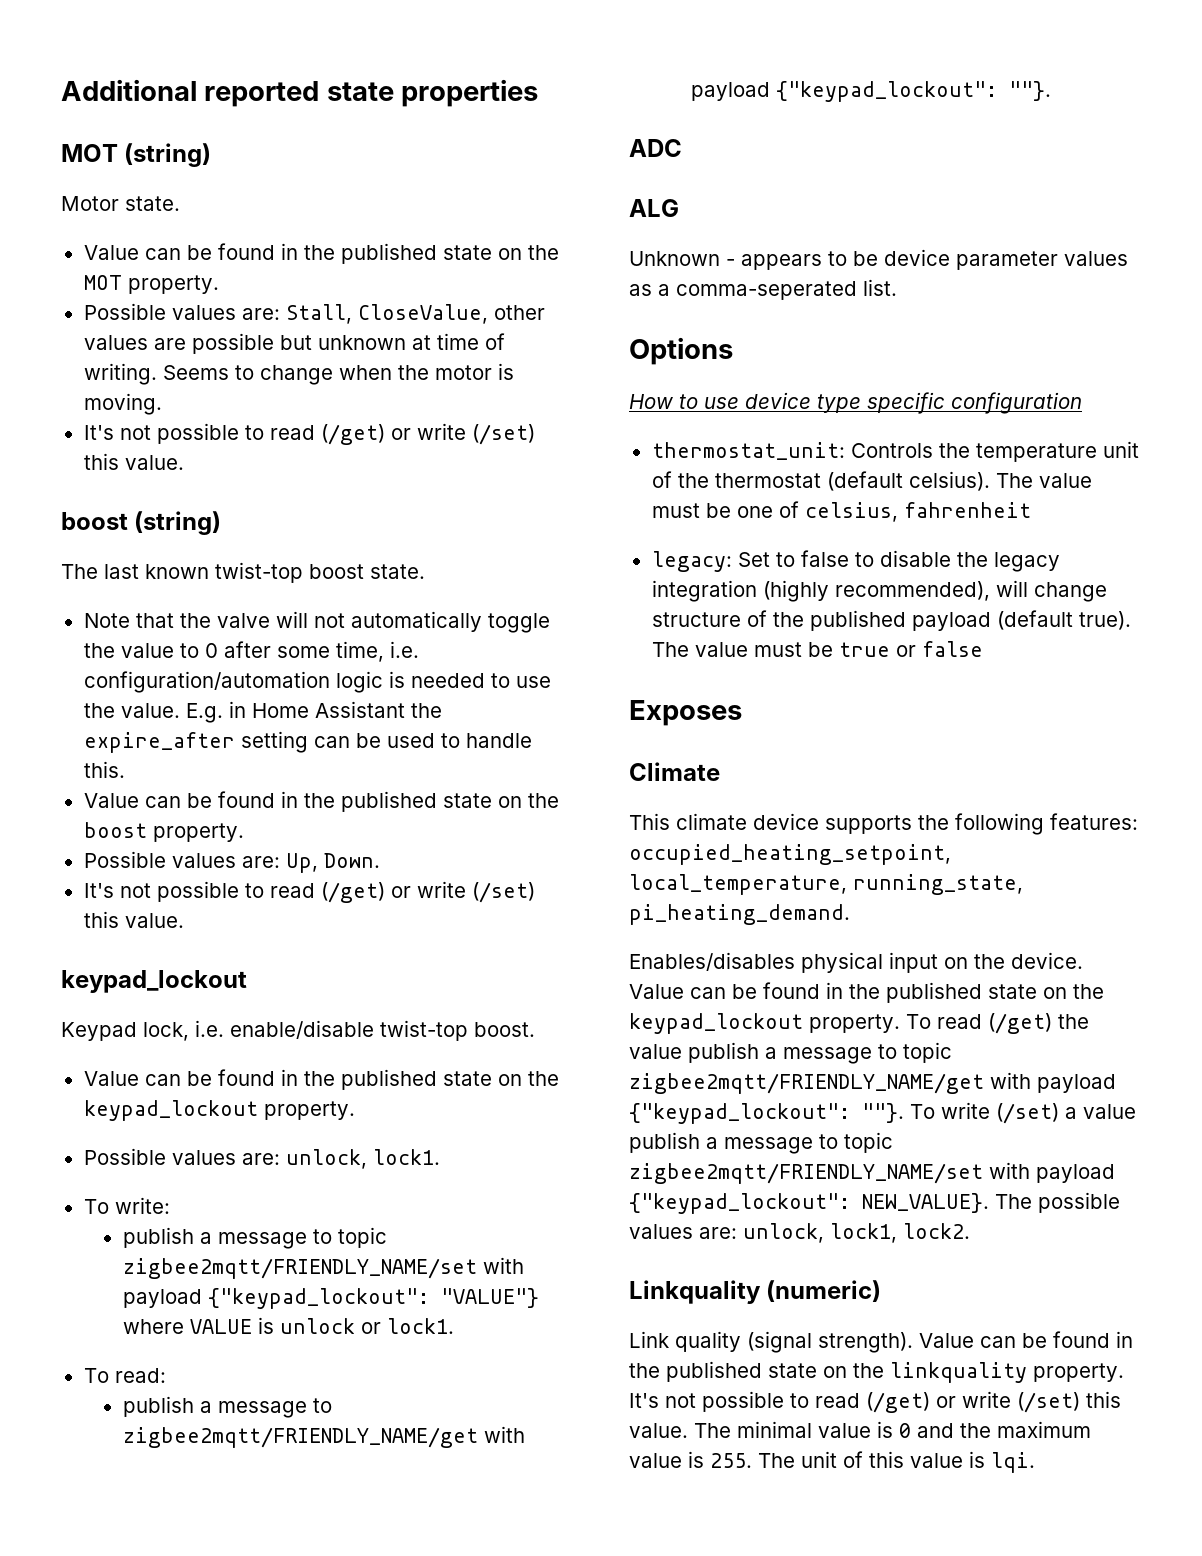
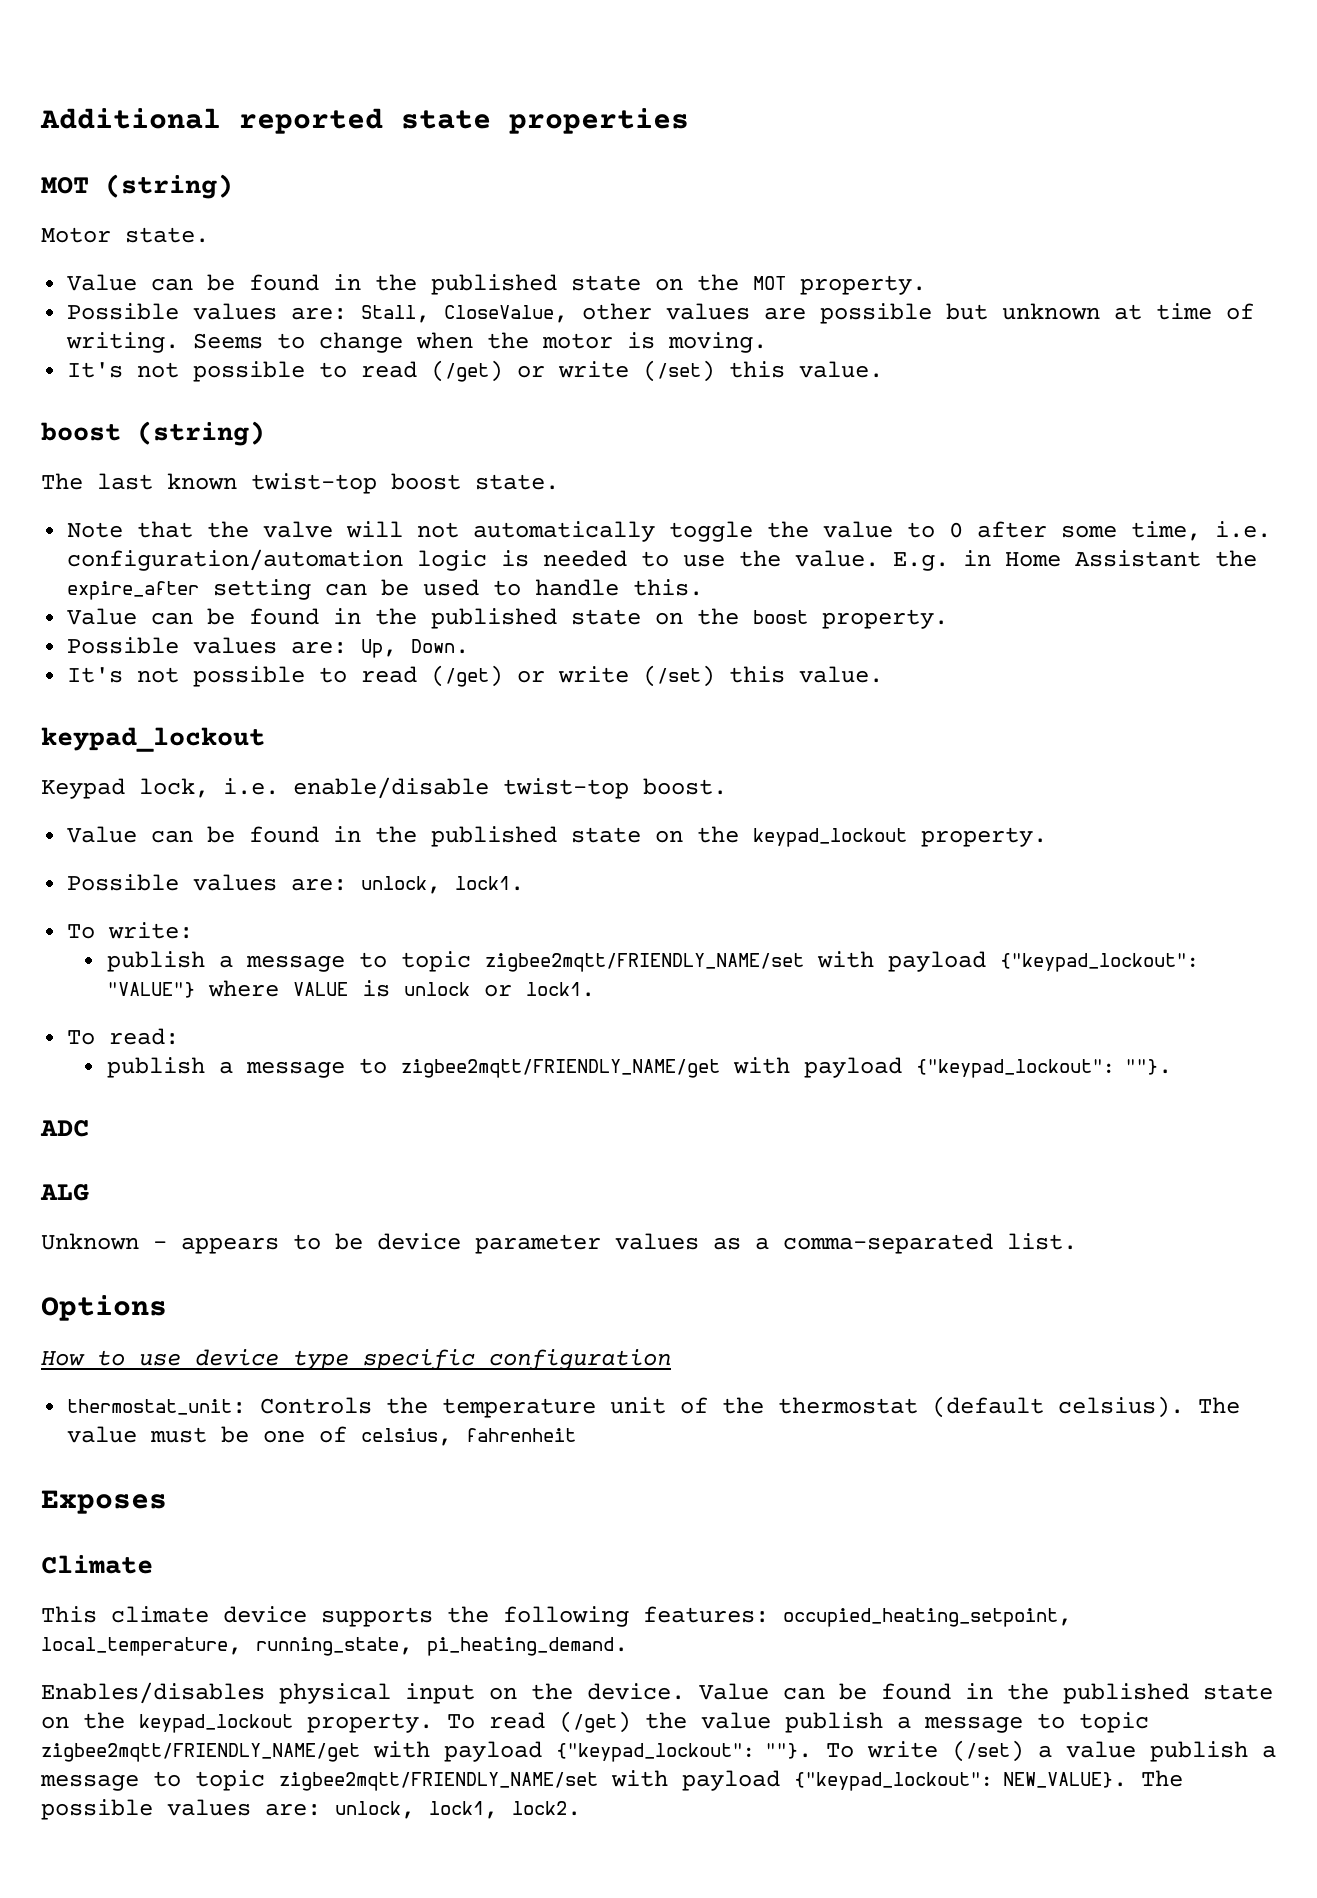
[676,281,857,300] comma-seperated -> [783,1233,993,1254] comma-separated
[651,550,1060,572] [651,580,1107,602] [651,610,1131,631] [651,641,983,657] // legacy: Set to false to disable the legacy integration (highly recommended), will change structure of the published payload (default true). The value must be true or false -> (577, 1435) none
[629,1280,882,1304] [629,1331,1133,1353] [629,1361,1124,1383] [629,1391,1121,1413] [629,1421,1091,1438] [629,1451,1035,1473] // Linkquality (numeric) // Link quality (signal strength). Value can be found in the published state on the linkquality property. It's not possible to read (/get) or write (/set) this value. The minimal value is 0 and the maximum value is 255. The unit of this value is lqi. -> (581, 1808) none

